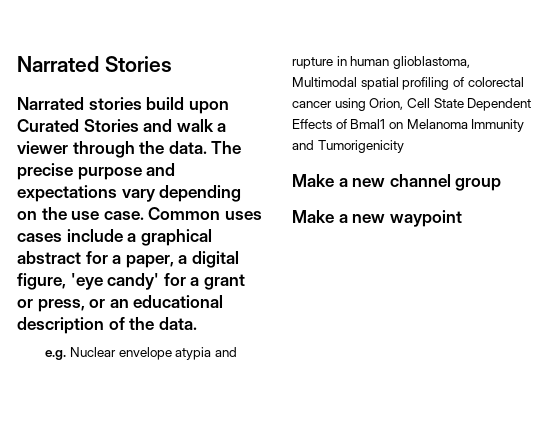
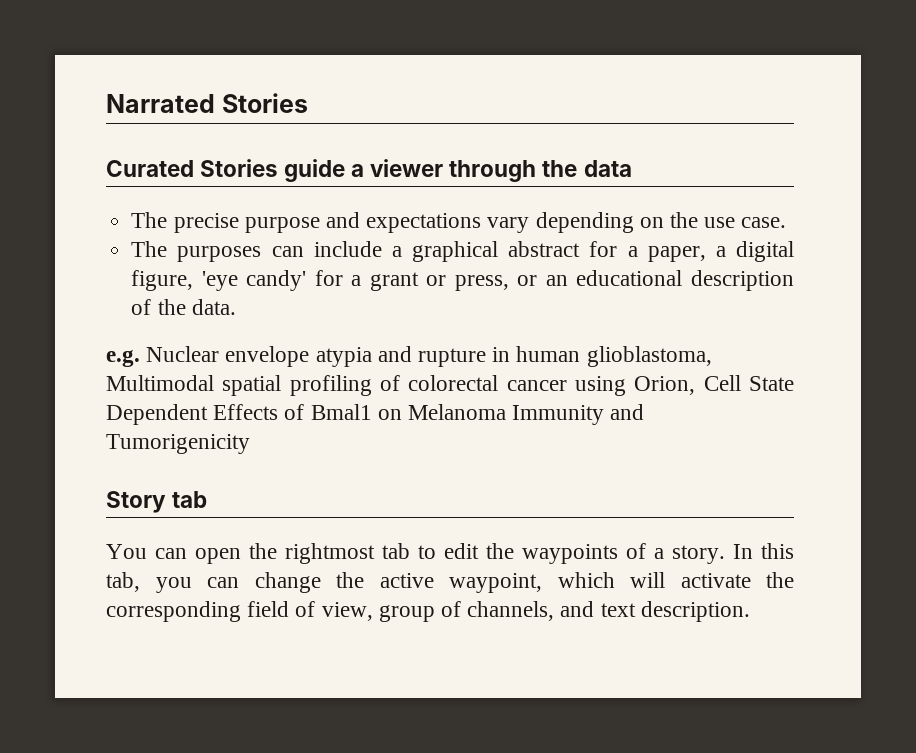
[17,97,229,114] [17,119,214,132] Narrated stories build upon Curated Stories and walk -> [106,159,346,182] Curated Stories guide
[168,141,207,154] data. -> [583,160,632,177] data //
[148,207,262,220] [17,233,62,242] Common uses cases -> [131,241,304,262] // The purposes can
[292,174,502,191] [292,210,462,227] Make a new channel group // Make a new waypoint -> [106,491,208,513] [106,543,794,564] [106,572,794,593] [106,601,750,622] Story tab // You can open the rightmost tab to edit the waypoints of a story. In this tab, you can change the active waypoint, which will activate the corresponding field of view, group of channels, and text description.

